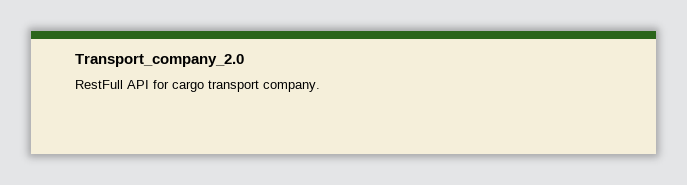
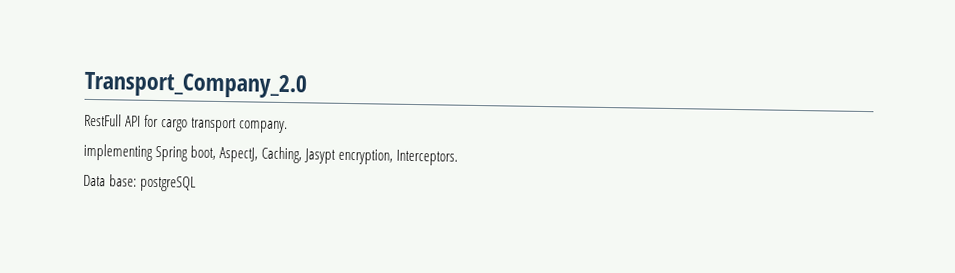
[75,54,244,67] Transport_company_2.0 -> [84,71,307,99] Transport_Company_2.0
(320, 87) none -> [83,143,459,166] [83,174,197,192] // implementing Spring boot, AspectJ, Caching, Jasypt encryption, Interceptors. // Data base: postgreSQL

